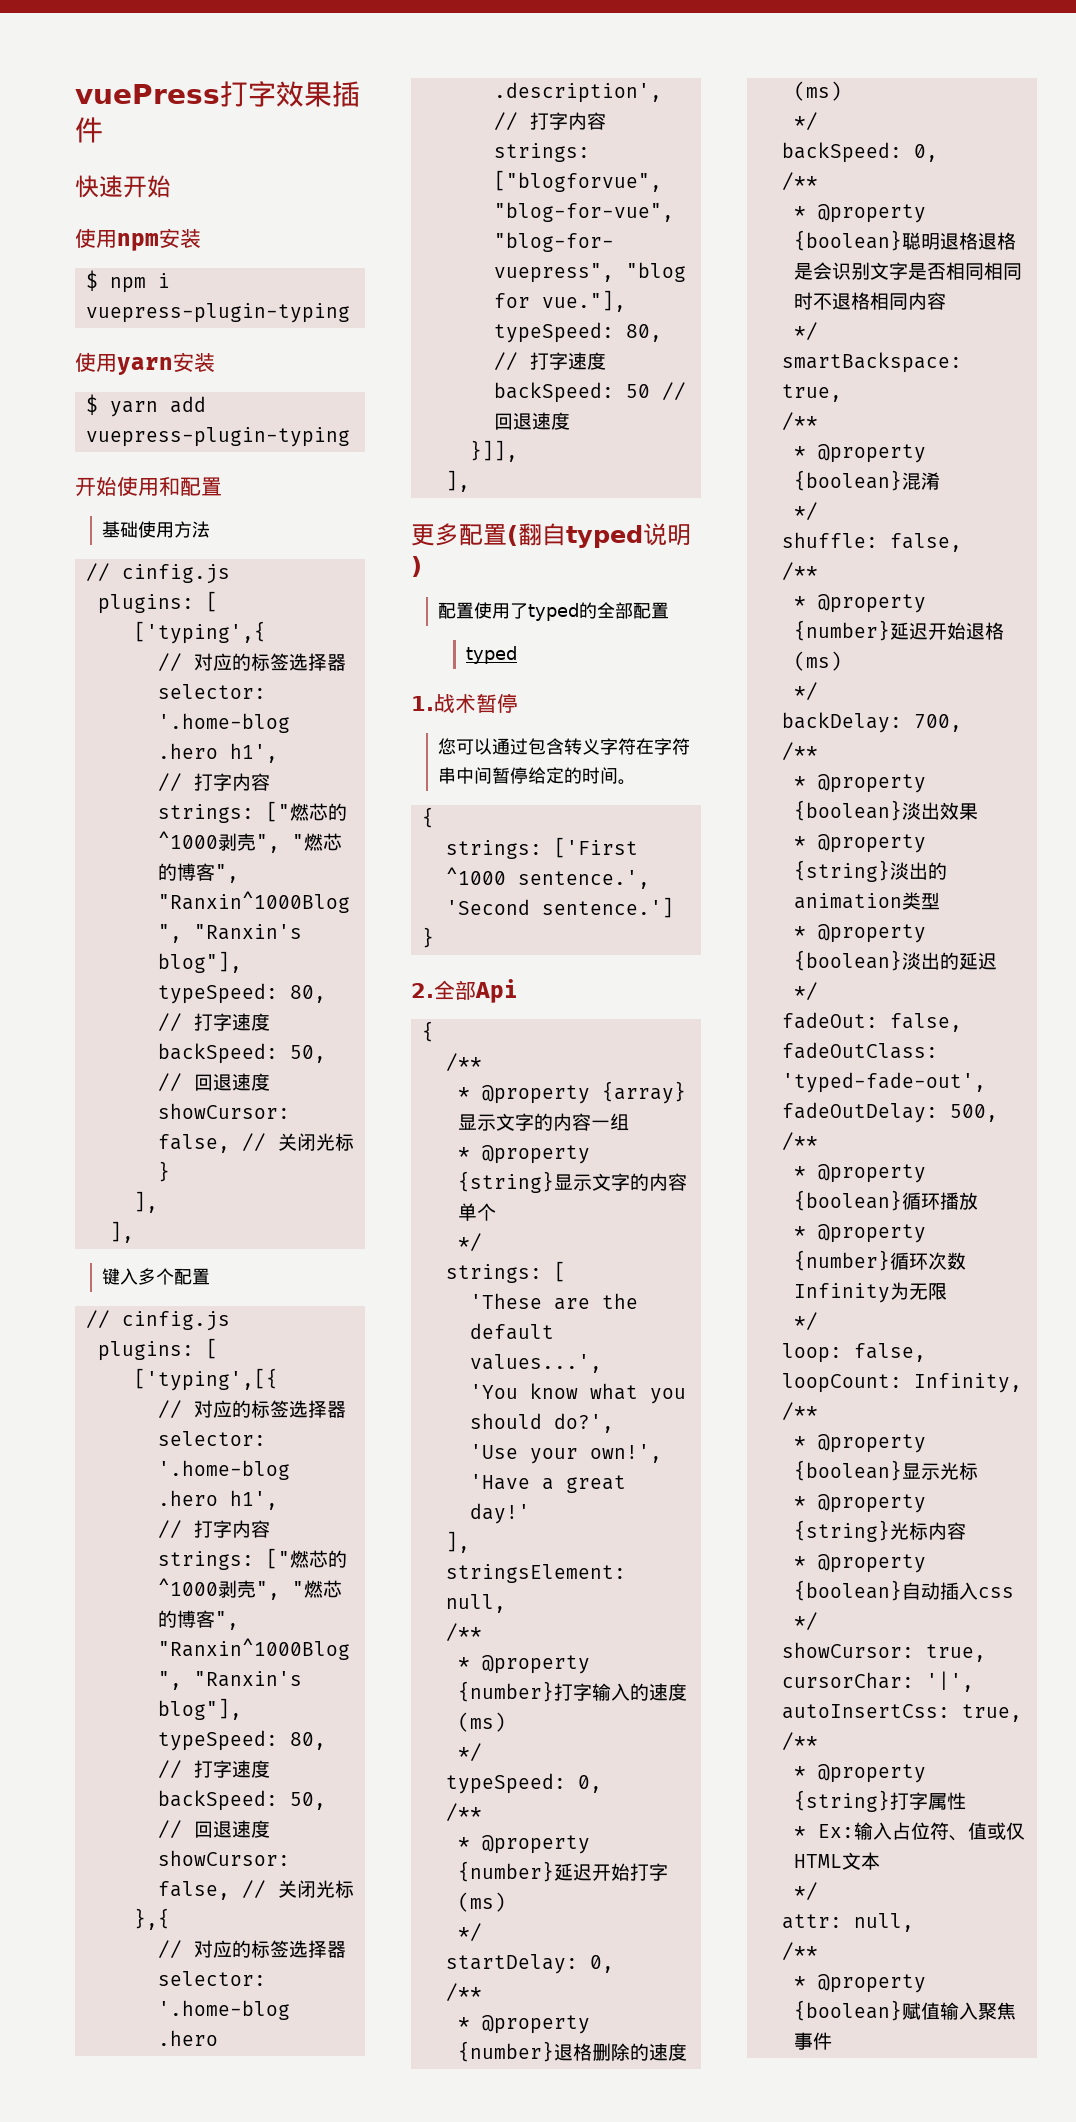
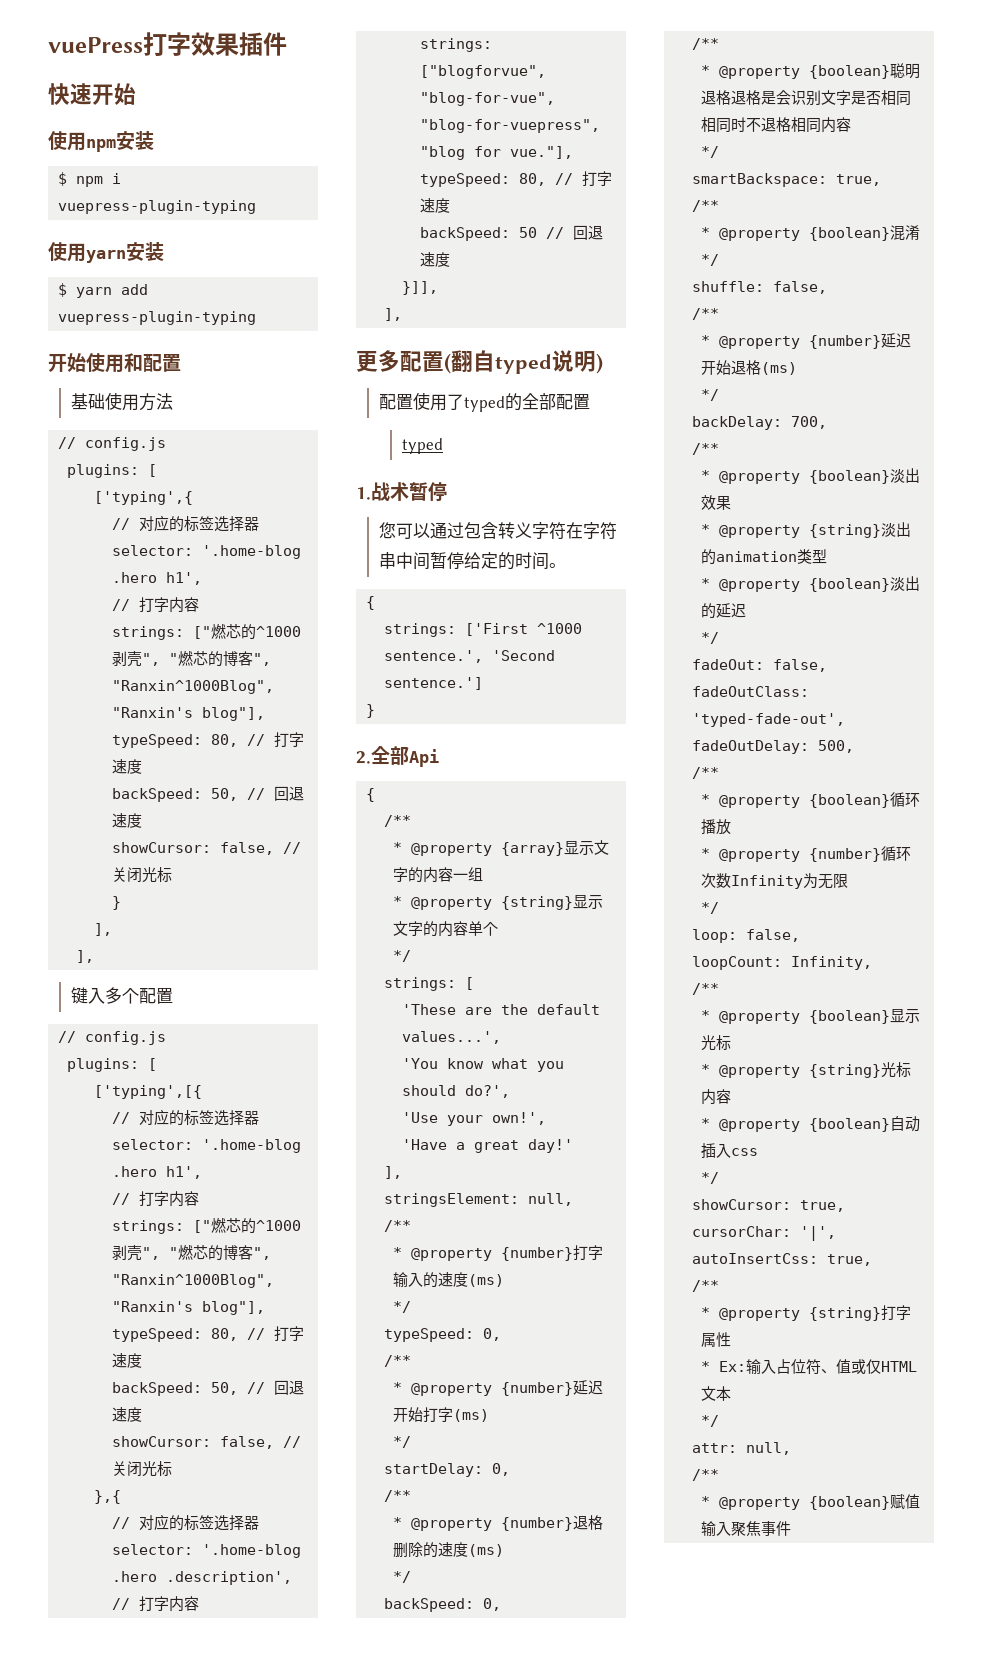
[121,564,230,584] cinfig.js -> [85,437,167,451] config.js
[121,1311,230,1331] cinfig.js -> [85,1031,167,1045] config.js

